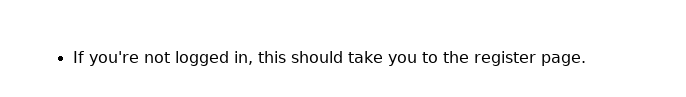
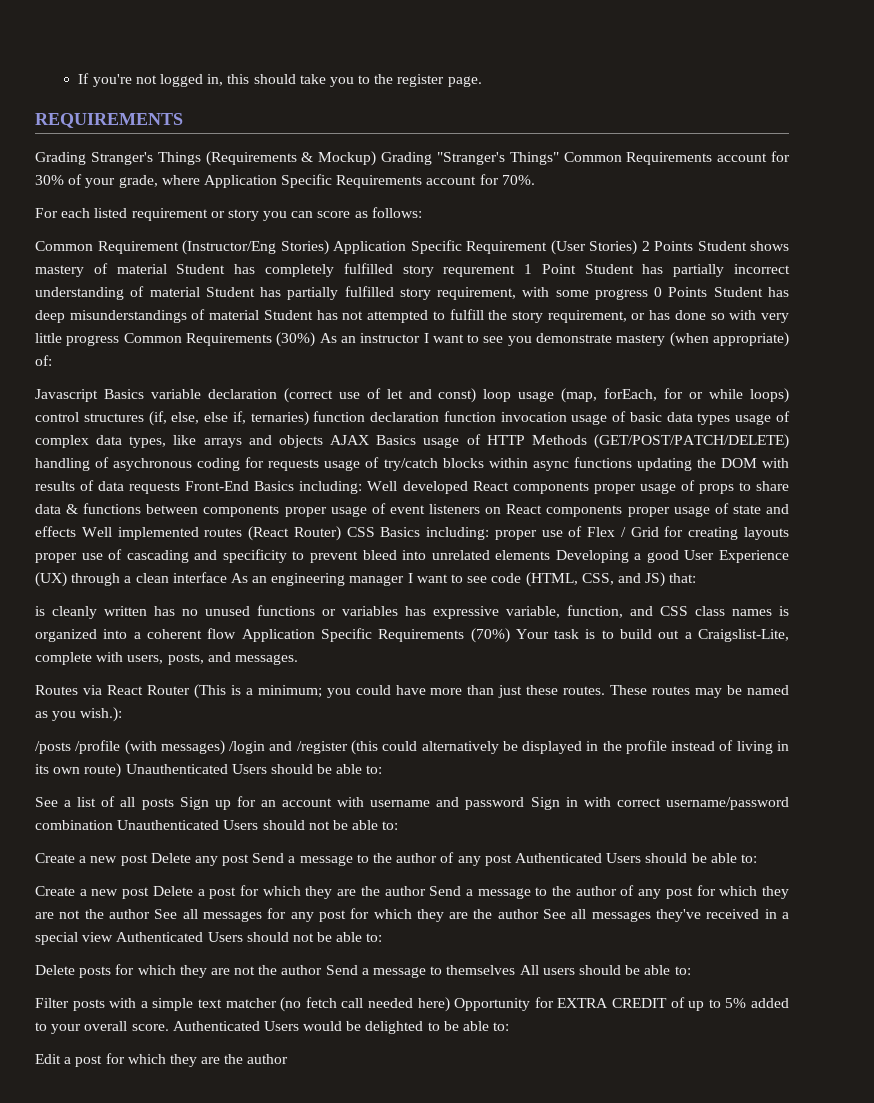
(586, 60) none -> [35,113,183,128] [35,151,790,166] [35,174,535,188] [35,207,422,221] [35,240,789,255] [35,263,791,277] [35,286,789,300] [35,309,789,323] [35,332,789,347] [35,355,52,366] [35,388,790,403] [35,411,790,426] [35,434,789,449] [35,457,789,471] [35,480,789,494] [35,503,790,517] [35,526,789,541] [35,549,789,563] [35,572,697,587] [35,605,789,619] [35,628,789,643] [35,652,298,665] [35,684,790,699] [35,707,123,722] [35,740,790,755] [35,763,383,778] [35,796,789,810] [35,820,399,830] [35,852,757,866] [35,885,790,899] [35,908,790,922] [35,932,383,945] [35,964,691,978] [35,997,790,1012] [35,1021,510,1034] [35,1053,289,1067] // REQUIREMENTS // Grading Stranger's Things (Requirements & Mockup) Grading "Stranger's Things" Common Requirements account for 30% of your grade, where Application Specific Requirements account for 70%. // For each listed requirement or story you can score as follows: // Common Requirement (Instructor/Eng Stories) Application Specific Requirement (User Stories) 2 Points Student shows mastery of material Student has completely fulfilled story requrement 1 Point Student has partially incorrect understanding of material Student has partially fulfilled story requirement, with some progress 0 Points Student has deep misunderstandings of material Student has not attempted to fulfill the story requirement, or has done so with very little progress Common Requirements (30%) As an instructor I want to see you demonstrate mastery (when appropriate) of: // Javascript Basics variable declaration (correct use of let and const) loop usage (map, forEach, for or while loops) control structures (if, else, else if, ternaries) function declaration function invocation usage of basic data types usage of complex data types, like arrays and objects AJAX Basics usage of HTTP Methods (GET/POST/PATCH/DELETE) handling of asychronous coding for requests usage of try/catch blocks within async functions updating the DOM with results of data requests Front-End Basics including: Well developed React components proper usage of props to share data & functions between components proper usage of event listeners on React components proper usage of state and effects Well implemented routes (React Router) CSS Basics including: proper use of Flex / Grid for creating layouts proper use of cascading and specificity to prevent bleed into unrelated elements Developing a good User Experience (UX) through a clean interface As an engineering manager I want to see code (HTML, CSS, and JS) that: // is cleanly written has no unused functions or variables has expressive variable, function, and CSS class names is organized into a coherent flow Application Specific Requirements (70%) Your task is to build out a Craigslist-Lite, complete with users, posts, and messages. // Routes via React Router (This is a minimum; you could have more than just these routes. These routes may be named as you wish.): // /posts /profile (with messages) /login and /register (this could alternatively be displayed in the profile instead of living in its own route) Unauthenticated Users should be able to: // See a list of all posts Sign up for an account with username and password Sign in with correct username/password combination Unauthenticated Users should not be able to: // Create a new post Delete any post Send a message to the author of any post Authenticated Users should be able to: // Create a new post Delete a post for which they are the author Send a message to the author of any post for which they are not the author See all messages for any post for which they are the author See all messages they've received in a special view Authenticated Users should not be able to: // Delete posts for which they are not the author Send a message to themselves All users should be able to: // Filter posts with a simple text matcher (no fetch call needed here) Opportunity for EXTRA CREDIT of up to 5% added to your overall score. Authenticated Users would be delighted to be able to: // Edit a post for which they are the author

